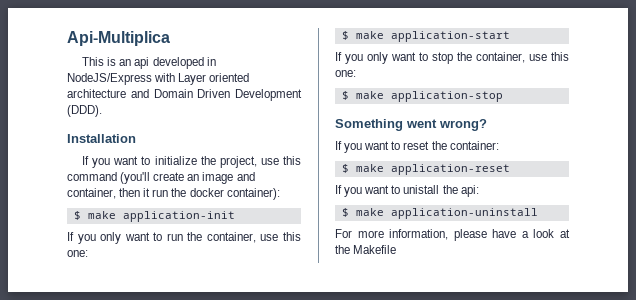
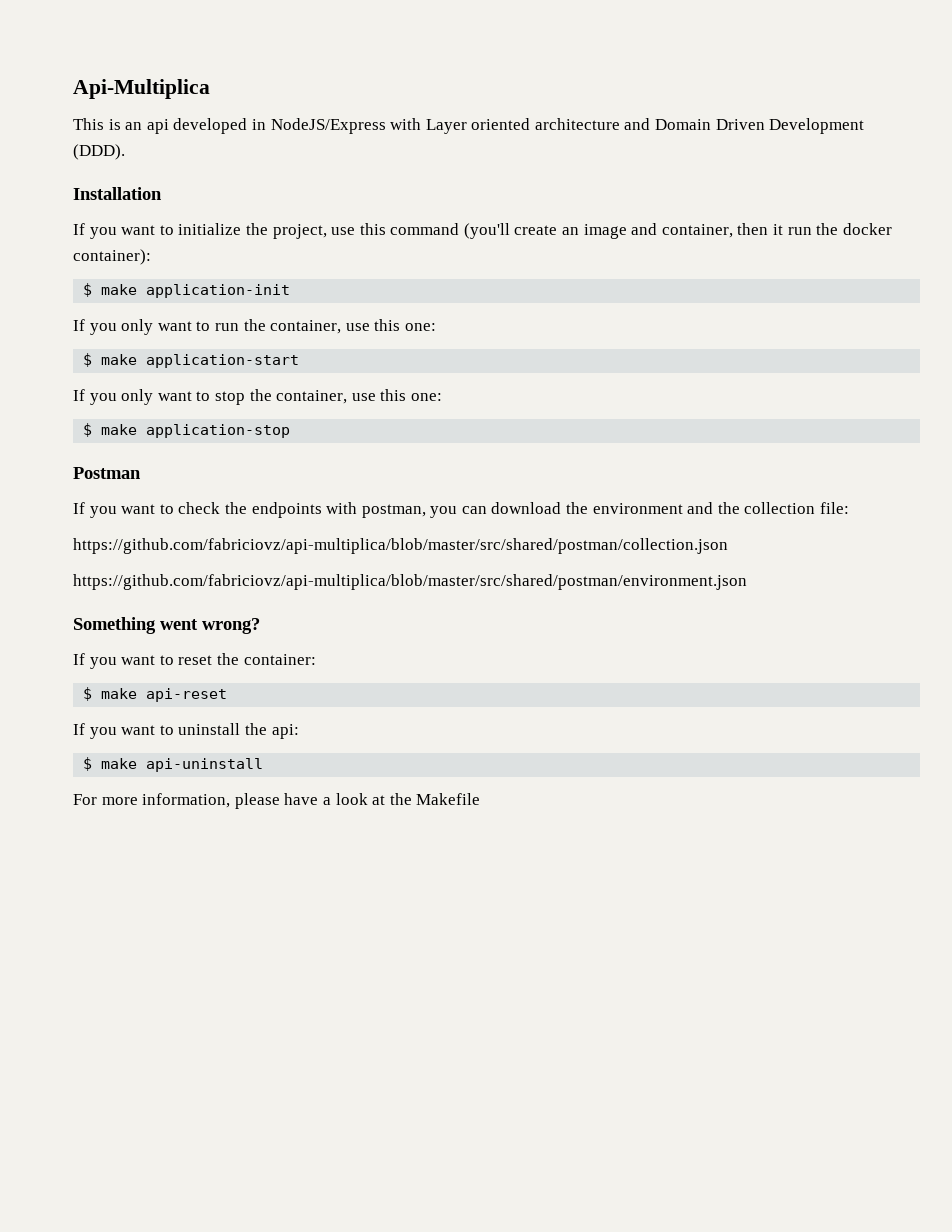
(503, 96) none -> [73,467,141,479] [73,502,850,518] [73,538,728,554] [73,574,747,590] // Postman // If you want to check the endpoints with postman, you can download the environment and the collection file: // https://github.com/fabriciovz/api-multiplica/blob/master/src/shared/postman/collection.json // https://github.com/fabriciovz/api-multiplica/blob/master/src/shared/postman/environment.json
[390,164,510,175] [335,185,440,197] application-reset // If you want to unistall -> [146,688,228,702] [73,723,241,739] api-reset // If you want to uninstall
[390,208,538,219] application-uninstall -> [146,758,264,772] api-uninstall

